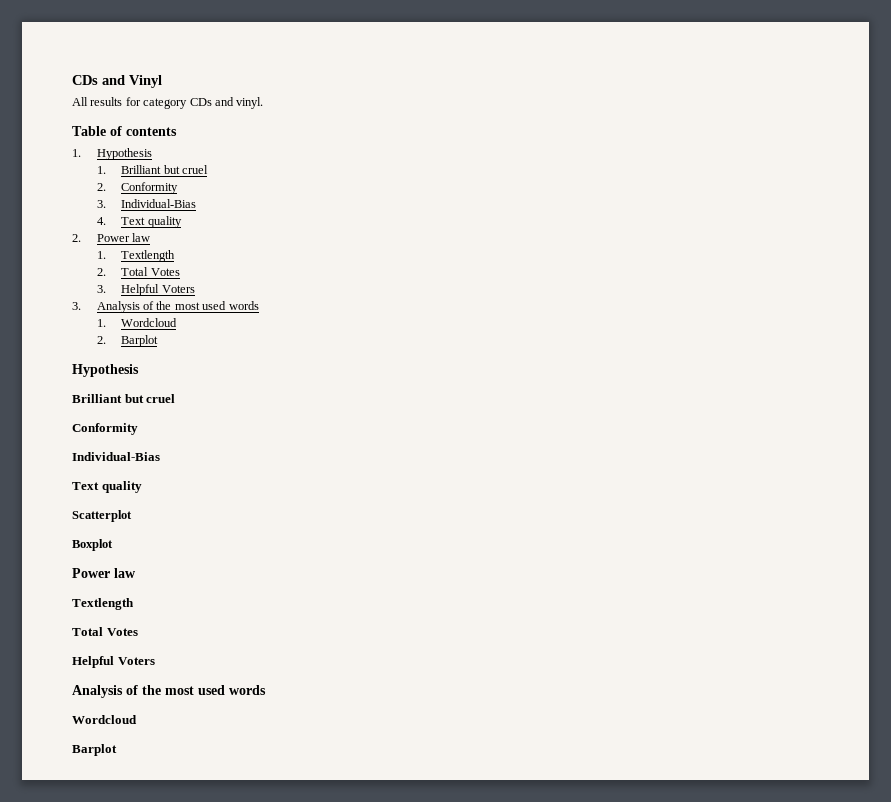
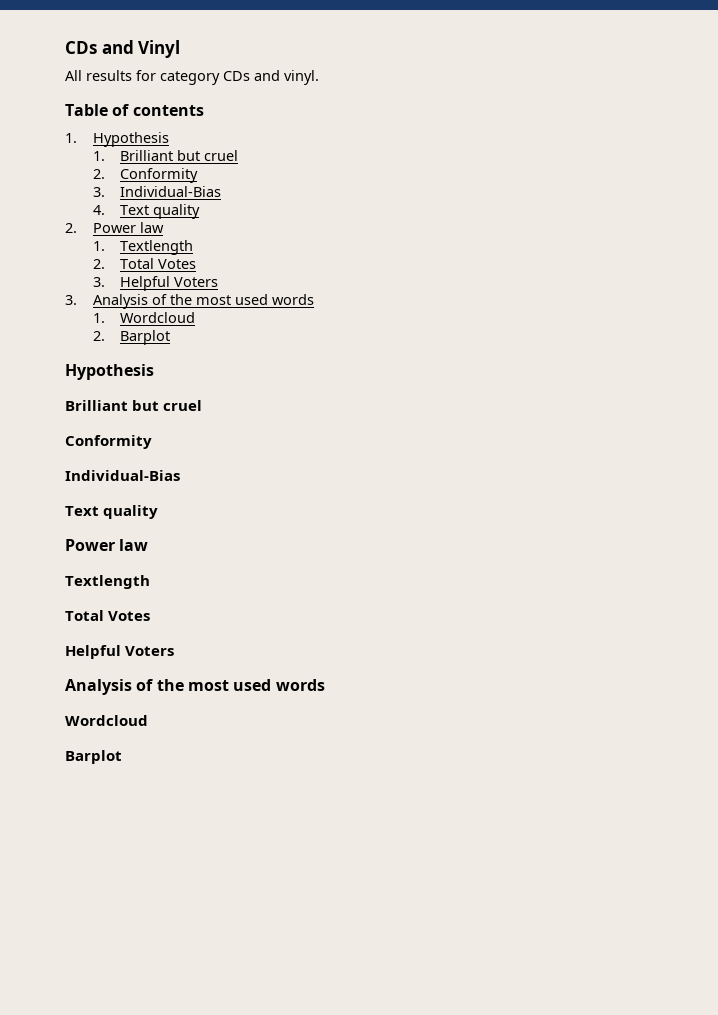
[72,510,132,522] [72,539,113,551] // Scatterplot // Boxplot -> (159, 512) none

